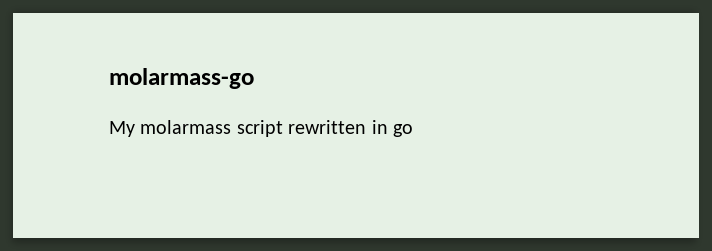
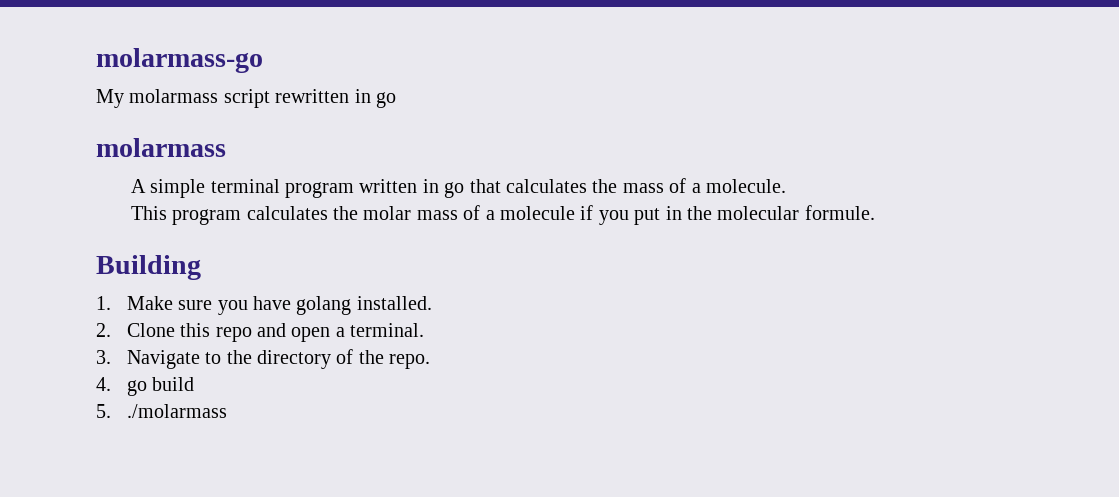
(413, 130) none -> [96,138,226,157] [130,178,786,198] [130,205,875,225] [96,255,201,280] [96,296,432,315] [96,323,425,342] [96,349,431,369] [96,377,195,396] [96,404,227,418] // molarmass // A simple terminal program written in go that calculates the mass of a molecule. // This program calculates the molar mass of a molecule if you put in the molecular formule. // Building // 1. Make sure you have golang installed. // 2. Clone this repo and open a terminal. // 3. Navigate to the directory of the repo. // 4. go build // 5. ./molarmass

